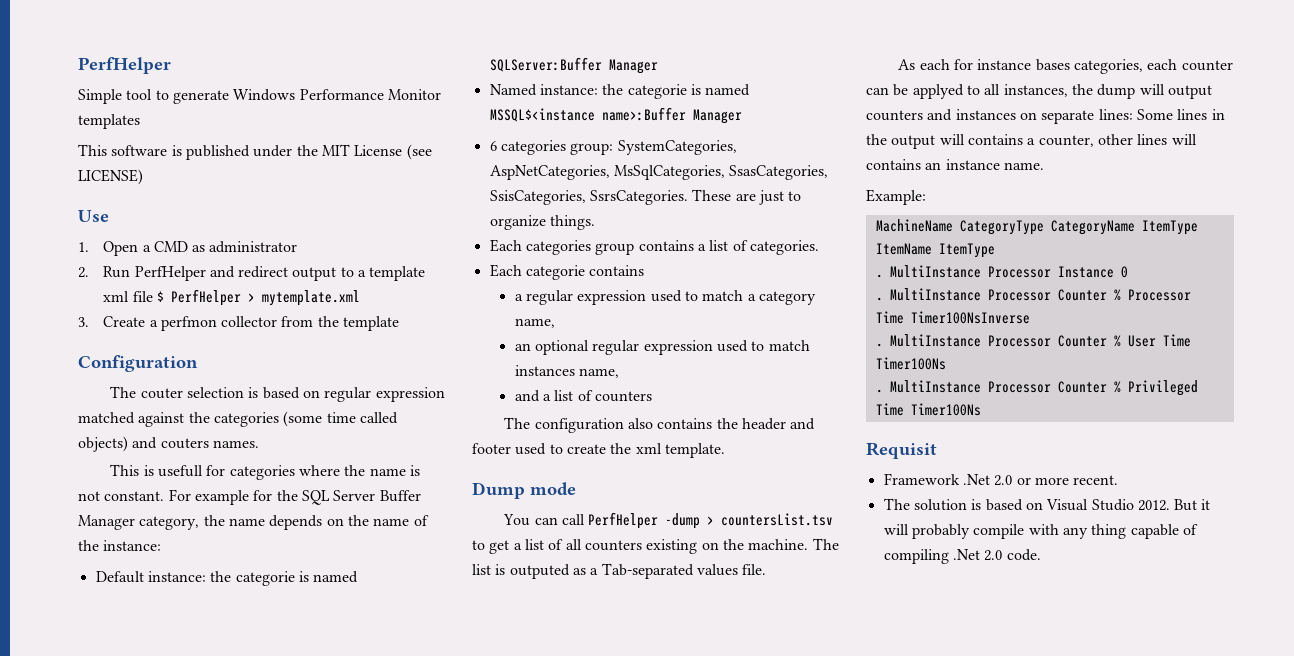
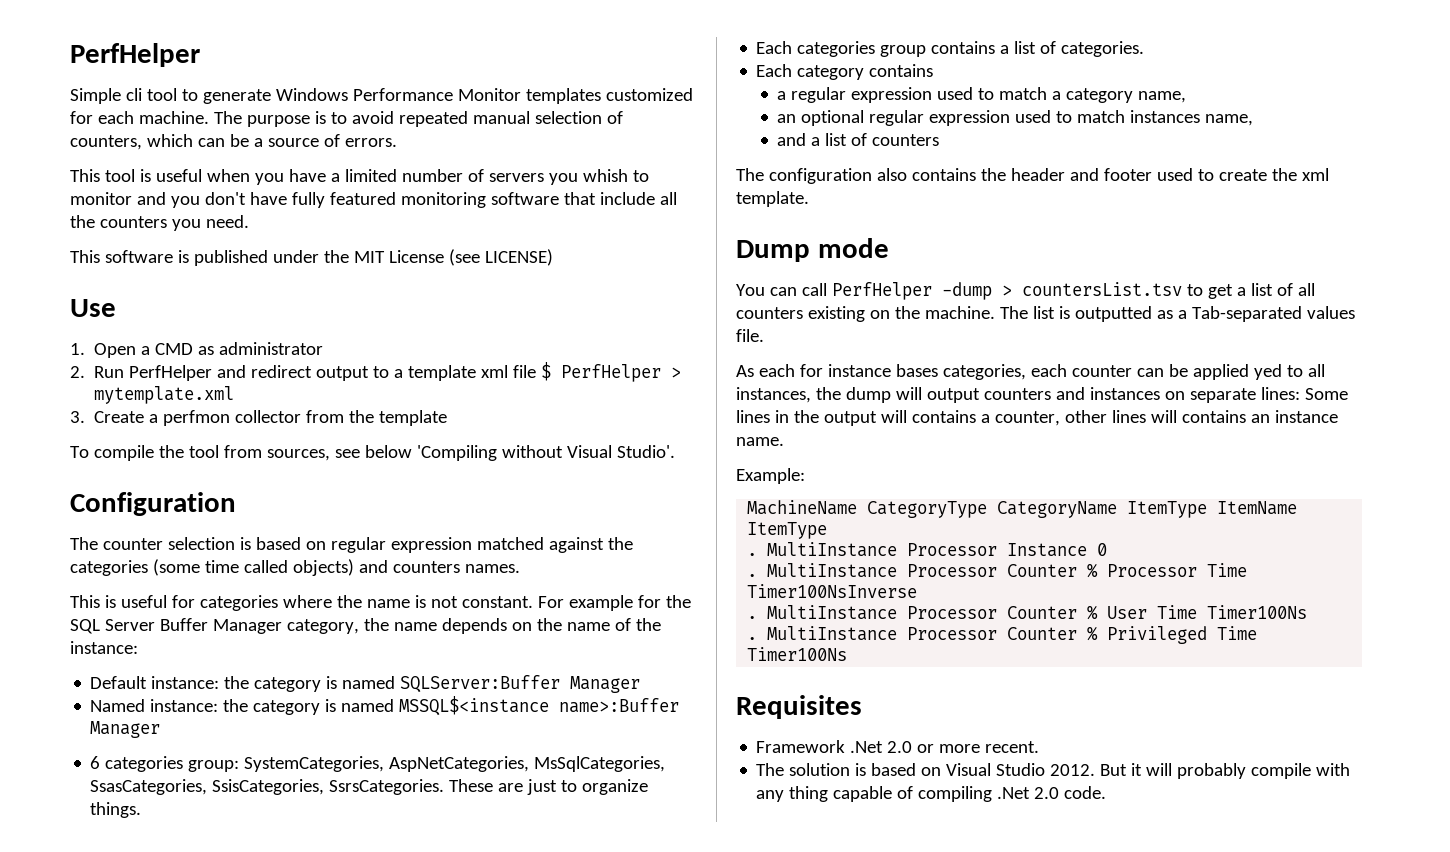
(122, 96) none -> [125,88,142,101] cli
(140, 121) none -> [605,88,693,101] [70,111,623,127] [70,134,397,150] [70,169,649,185] [70,192,677,208] [70,215,249,231] customized for each machine. The purpose is to avoid repeated manual selection of counters, which can be a source of errors. // This tool is useful when you have a limited number of servers you whish to monitor and you don't have fully featured monitoring software that include all the counters you need.
(400, 323) none -> [70,445,675,461] // To compile the tool from sources, see below 'Compiling without Visual Studio'.
[140,388,183,399] couter -> [102,538,163,550] counter
[160,438,209,449] couters -> [392,561,460,573] counters
[157,465,203,477] usefull -> [120,595,167,608] useful
[235,571,295,586] categorie -> [254,677,322,692] category
[627,84,687,99] categorie -> [253,700,321,715] category
[525,265,585,280] categorie -> [797,65,865,80] category
[509,564,570,579] outputed -> [1074,306,1152,322] outputted
[912,84,964,99] applyed -> [1192,364,1282,380] applied yed
[866,442,937,459] Requisit -> [736,695,862,719] Requisites

